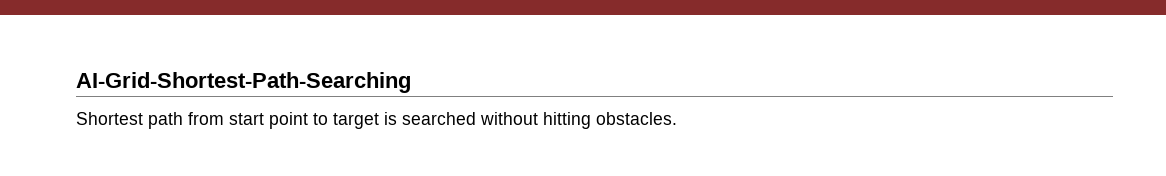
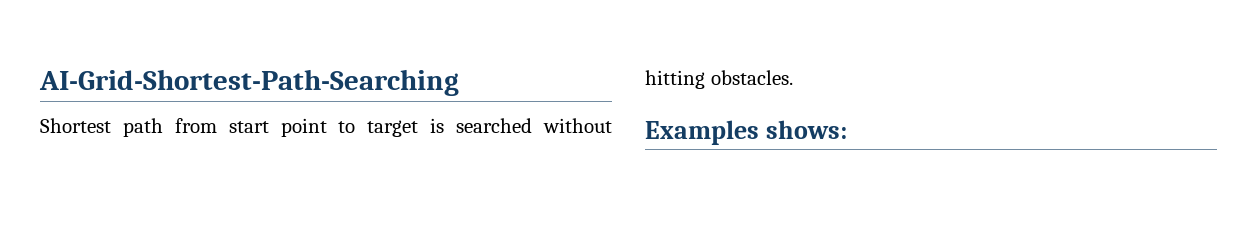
(677, 118) none -> [645,120,847,145] // Examples shows:

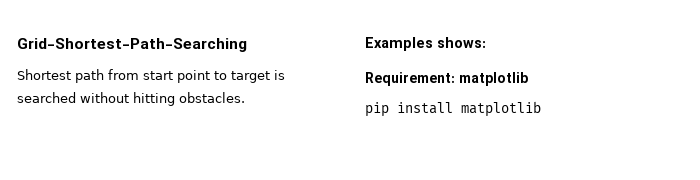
[39,69,459,96] AI-Grid-Shortest-Path-Searching -> [17,38,247,52] Grid-Shortest-Path-Searching
(847, 129) none -> [365,72,528,86] [365,101,541,117] // Requirement: matplotlib // pip install matplotlib

